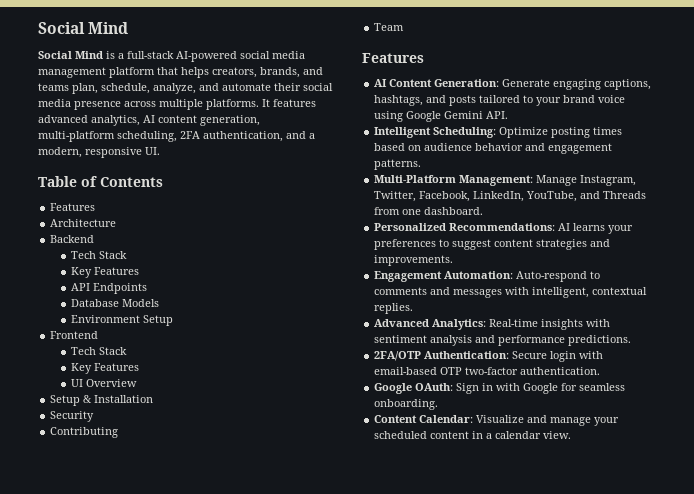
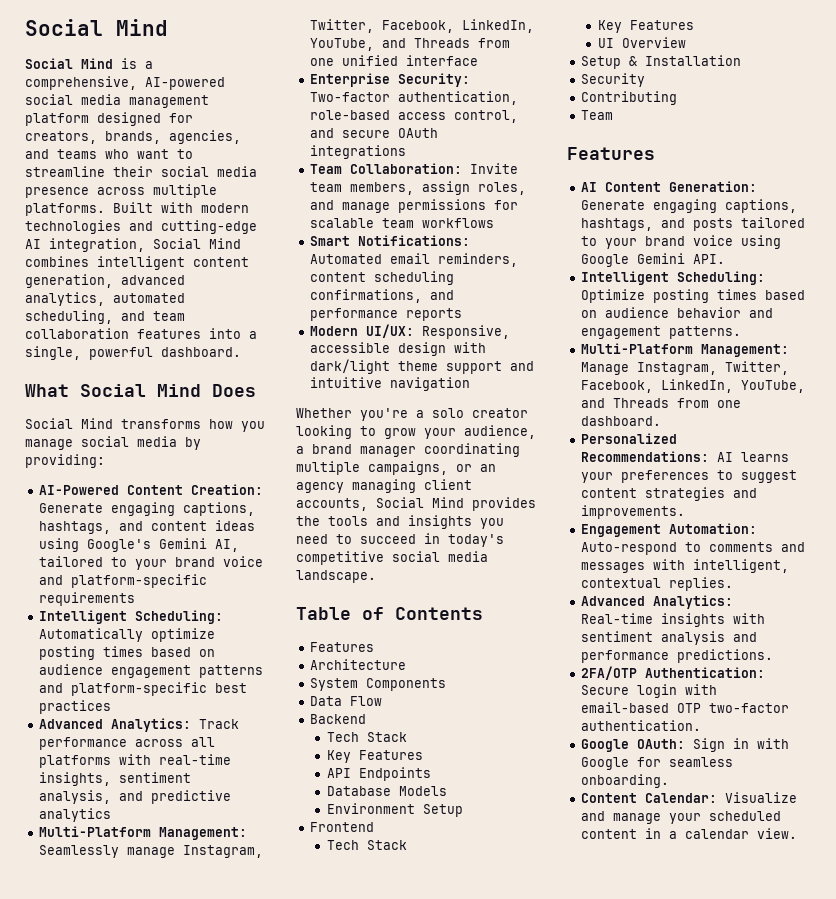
[127,51,174,59] full-stack -> [25,76,137,90] comprehensive,
[157,67,209,78] that helps -> [97,112,193,126] designed for
(300, 72) none -> [169,130,241,144] agencies,
[72,83,271,94] plan, schedule, analyze, and automate -> [105,149,193,159] [25,166,105,177] who want to streamline
[262,99,316,107] [38,115,260,126] [38,131,315,142] [38,147,160,158] It features advanced analytics, AI content generation, multi-platform scheduling, 2FA authentication, and a modern, responsive UI. -> [113,202,249,213] [25,220,257,234] [25,238,241,252] [25,256,249,270] [25,274,185,288] [25,292,185,306] [25,310,185,324] [25,328,257,339] [25,346,241,360] [25,384,256,397] [25,418,265,432] [25,436,201,450] [25,454,105,468] [39,484,264,495] [39,502,256,516] [39,520,256,534] [39,538,240,552] [39,556,264,570] [39,574,208,588] [39,592,136,606] [39,610,224,624] [39,628,216,642] [39,646,216,660] [39,664,264,678] [39,682,248,696] [39,700,112,714] [39,718,240,732] [39,737,216,750] [39,754,232,768] [39,772,192,786] [39,790,232,804] [39,808,112,822] [39,826,248,840] [39,845,264,858] [310,19,535,33] [310,38,511,51] [310,55,479,66] [310,73,471,87] [310,91,519,105] [310,110,519,123] [310,128,439,138] [310,145,407,159] [310,163,519,174] [310,181,527,195] [310,199,519,213] [310,218,495,228] [310,235,471,246] [310,253,519,267] [310,271,455,285] [310,289,455,303] [310,308,463,321] [310,324,511,339] [310,342,487,356] [310,359,535,374] [310,377,471,391] [296,408,528,421] [296,425,536,439] [296,443,520,457] [296,461,496,475] [296,479,472,493] [296,497,536,511] [296,515,504,529] [296,533,504,547] [296,551,488,565] [296,570,376,583] Built with modern technologies and cutting-edge AI integration, Social Mind combines intelligent content generation, advanced analytics, automated scheduling, and team collaboration features into a single, powerful dashboard. // What Social Mind Does // Social Mind transforms how you manage social media by providing: // AI-Powered Content Creation: Generate engaging captions, hashtags, and content ideas using Google's Gemini AI, tailored to your brand voice and platform-specific requirements // Intelligent Scheduling: Automatically optimize posting times based on audience engagement patterns and platform-specific best practices // Advanced Analytics: Track performance across all platforms with real-time insights, sentiment analysis, and predictive analytics // Multi-Platform Management: Seamlessly manage Instagram, Twitter, Facebook, LinkedIn, YouTube, and Threads from one unified interface // Enterprise Security: Two-factor authentication, role-based access control, and secure OAuth integrations // Team Collaboration: Invite team members, assign roles, and manage permissions for scalable team workflows // Smart Notifications: Automated email reminders, content scheduling confirmations, and performance reports // Modern UI/UX: Responsive, accessible design with dark/light theme support and intuitive navigation // Whether you're a solo creator looking to grow your audience, a brand manager coordinating multiple campaigns, or an agency managing client accounts, Social Mind provides the tools and insights you need to succeed in today's competitive social media landscape.
(117, 223) none -> [310,678,447,691] [310,696,383,706] // System Components // Data Flow

